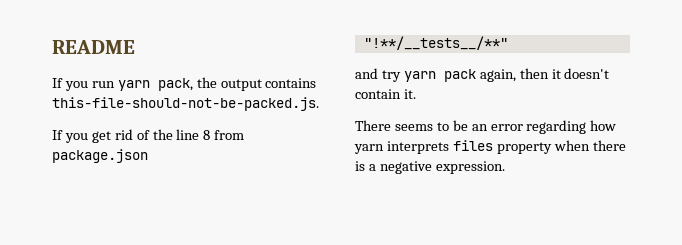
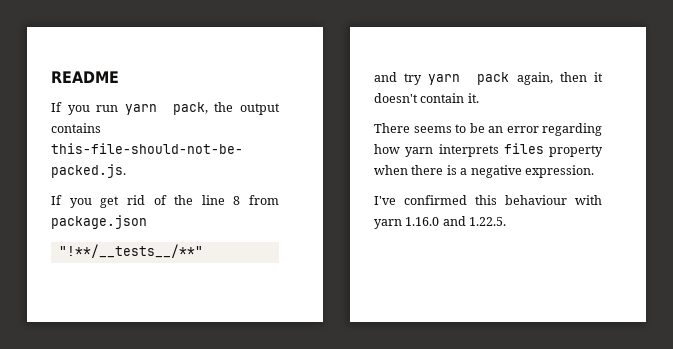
(505, 167) none -> [374,195,602,205] [374,216,507,229] // I've confirmed this behaviour with yarn 1.16.0 and 1.22.5.

